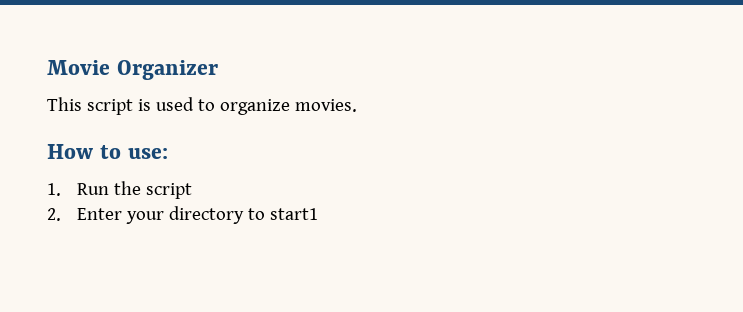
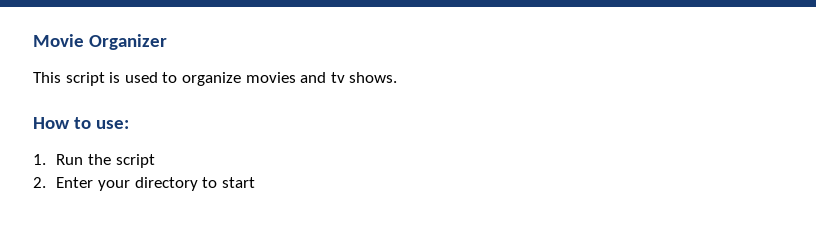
[294,99,357,112] movies. -> [245,72,398,83] movies and tv shows.
[269,208,318,220] start1 -> [221,177,255,188] start

